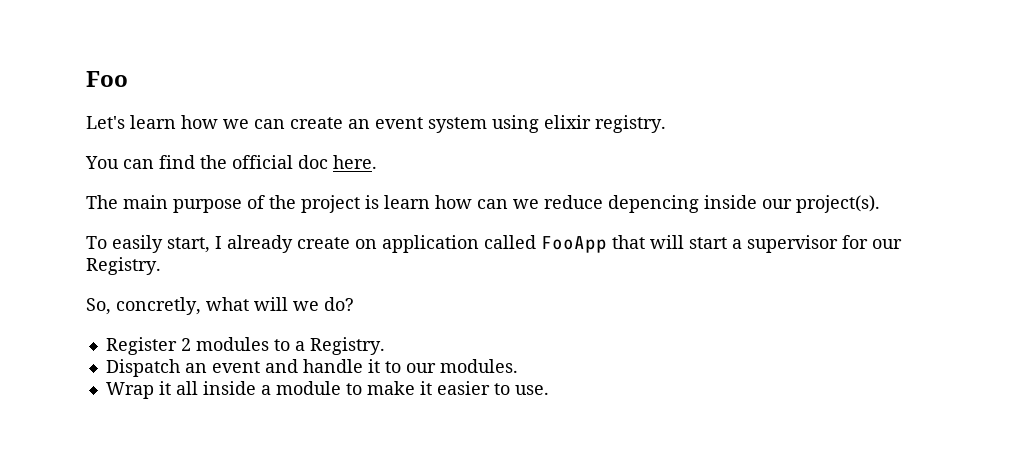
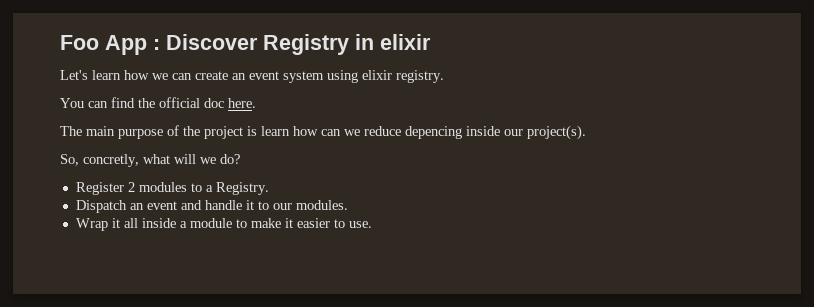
(128, 79) none -> [105,34,431,55] App : Discover Registry in elixir
[86,235,902,253] [86,257,161,275] // To easily start, I already create on application called FooApp that will start a supervisor for our Registry. -> (586, 132) none

